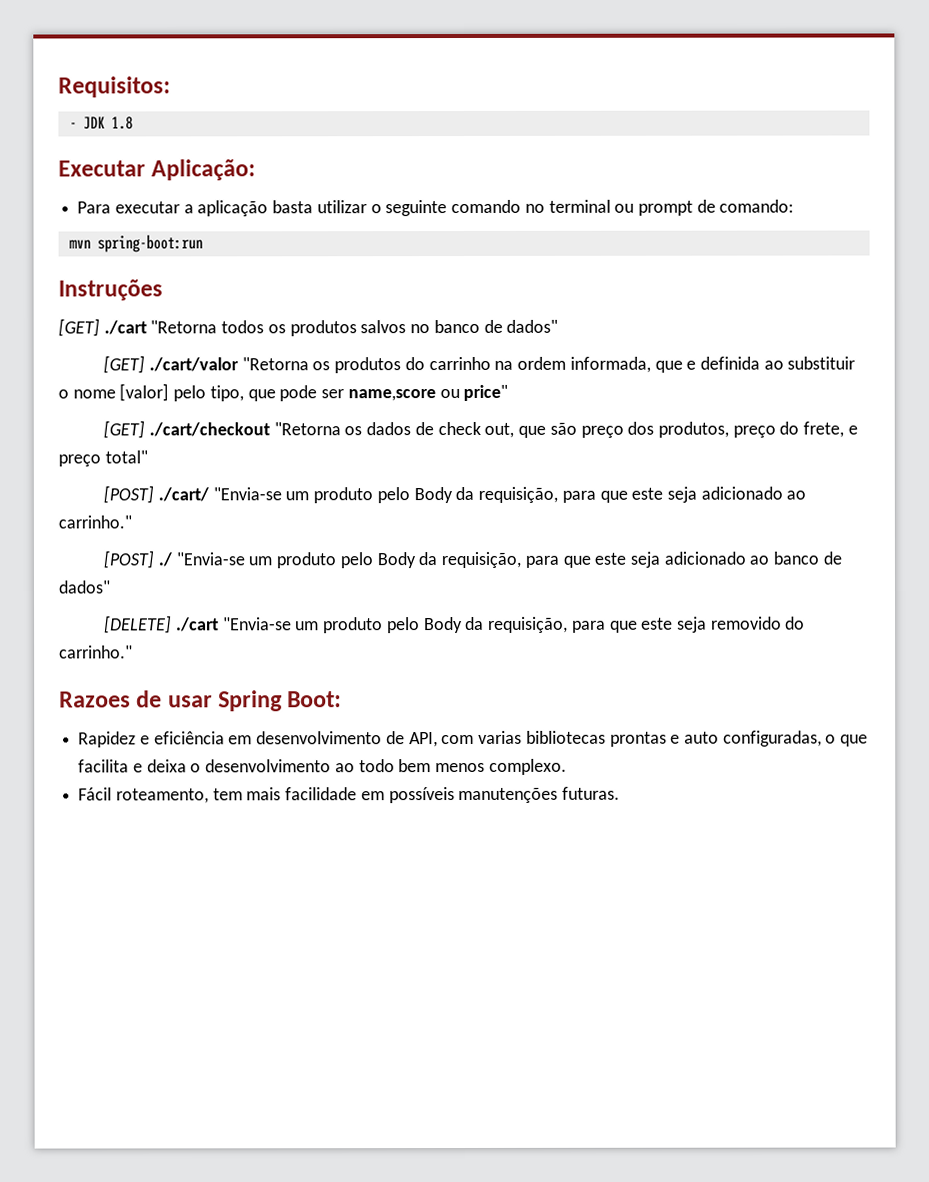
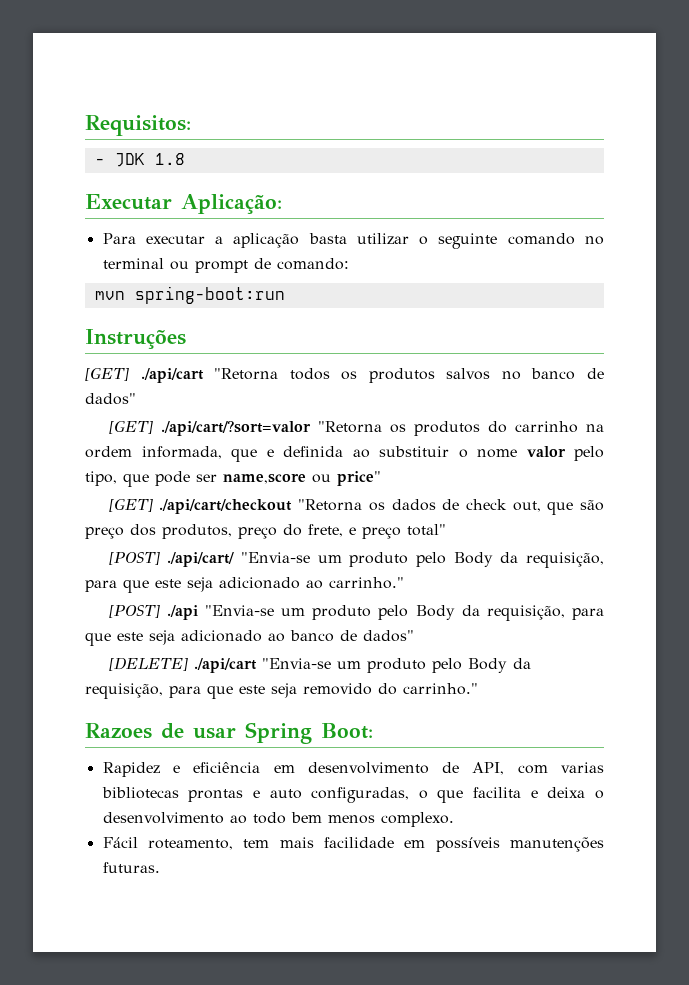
[103,320,147,335] ./cart -> [140,368,204,383] ./api/cart
[148,357,239,372] ./cart/valor -> [160,420,311,436] ./api/cart/?sort=valor
[119,383,170,402] [valor] -> [526,446,566,457] valor
[148,422,270,437] ./cart/checkout -> [159,499,293,514] ./api/cart/checkout
[157,487,209,502] ./cart/ -> [167,552,235,567] ./api/cart/
[157,552,172,567] ./ -> [166,605,198,620] ./api
[175,617,219,632] ./cart -> [193,658,257,673] ./api/cart

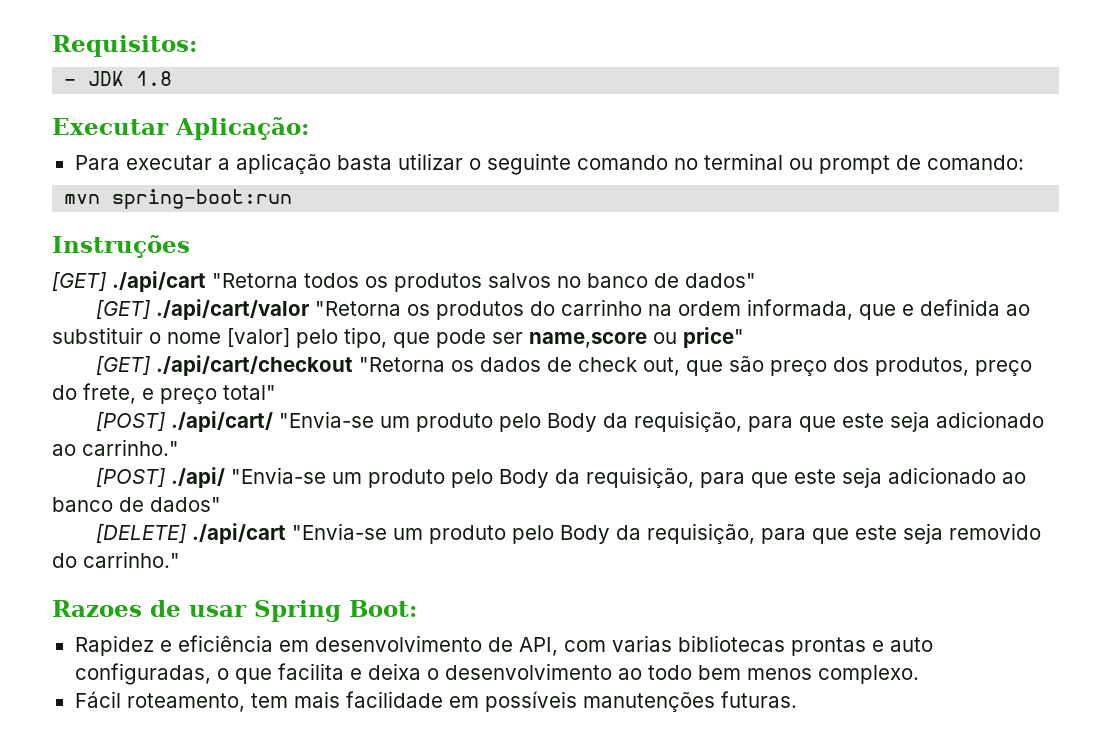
[160,420,311,436] ./api/cart/?sort=valor -> [156,299,310,320] ./api/cart/valor
[526,446,566,457] valor -> [227,328,290,347] [valor]
[166,605,198,620] ./api -> [171,467,226,488] ./api/

